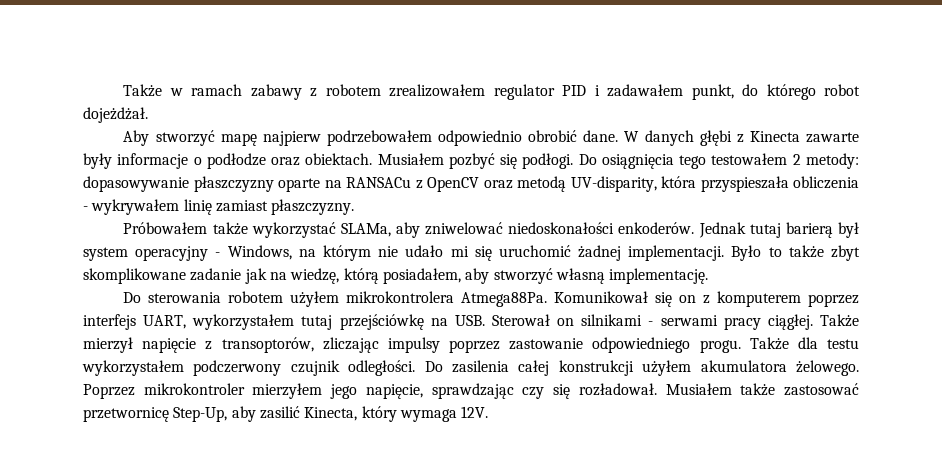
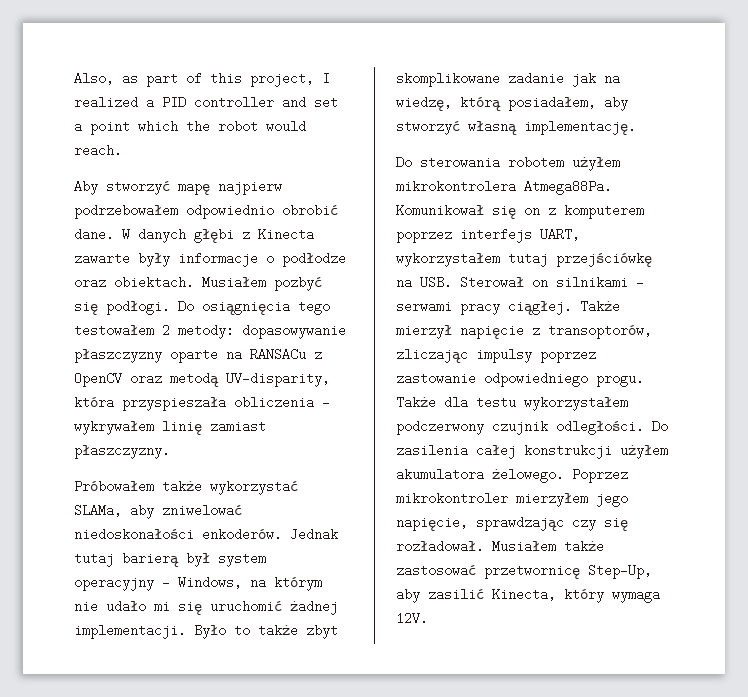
[123,84,861,100] [83,107,148,123] Także w ramach zabawy z robotem zrealizowałem regulator PID i zadawałem punkt, do którego robot dojeżdżał. -> [74,72,330,87] [74,96,338,109] [74,120,306,135] [74,144,122,157] Also, as part of this project, I realized a PID controller and set a point which the robot would reach.

